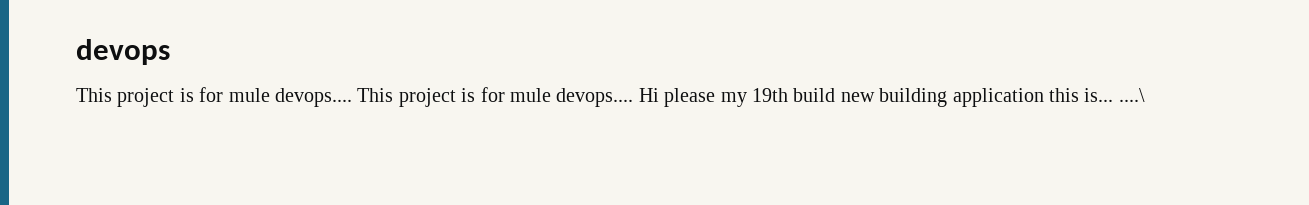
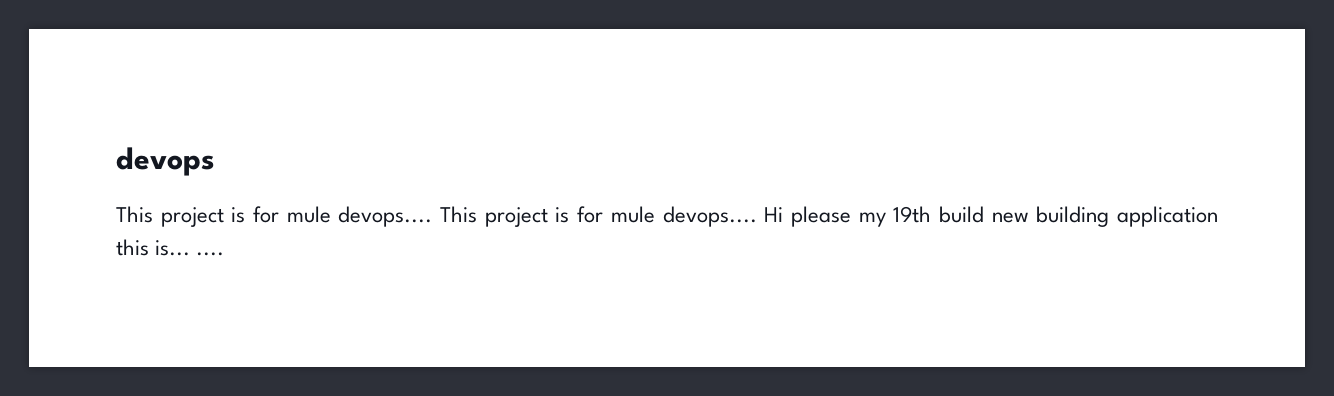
[1118,88,1145,102] ....\ -> [196,252,225,256] ....

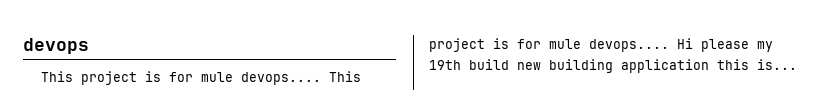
[196,252,225,256] .... -> (797, 64) none

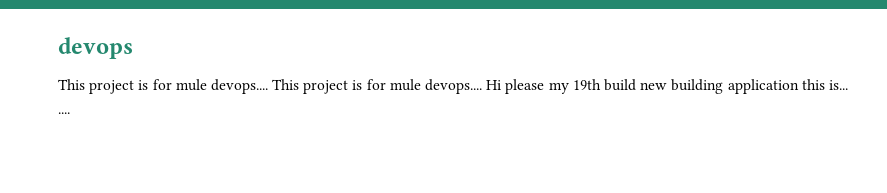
(797, 64) none -> [58,112,70,114] ....

